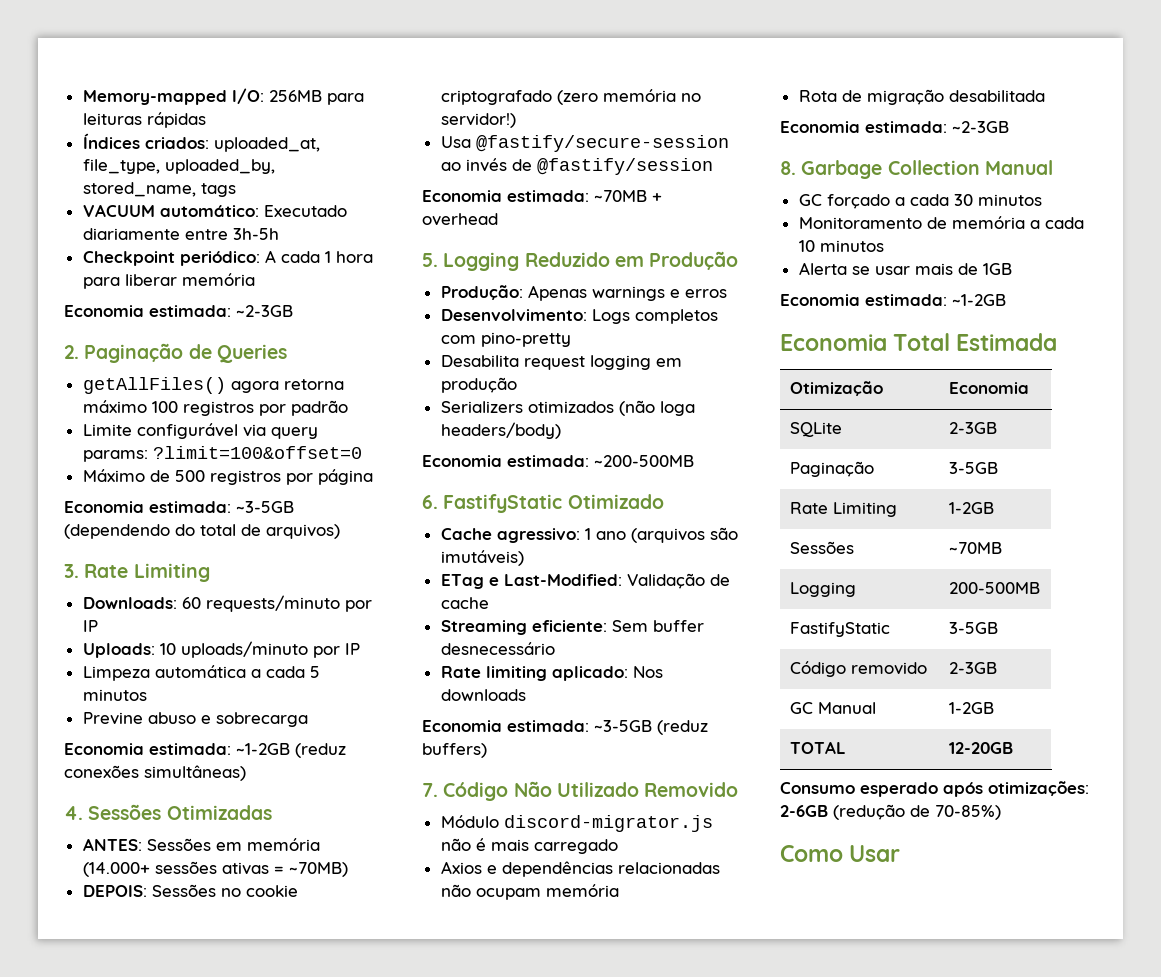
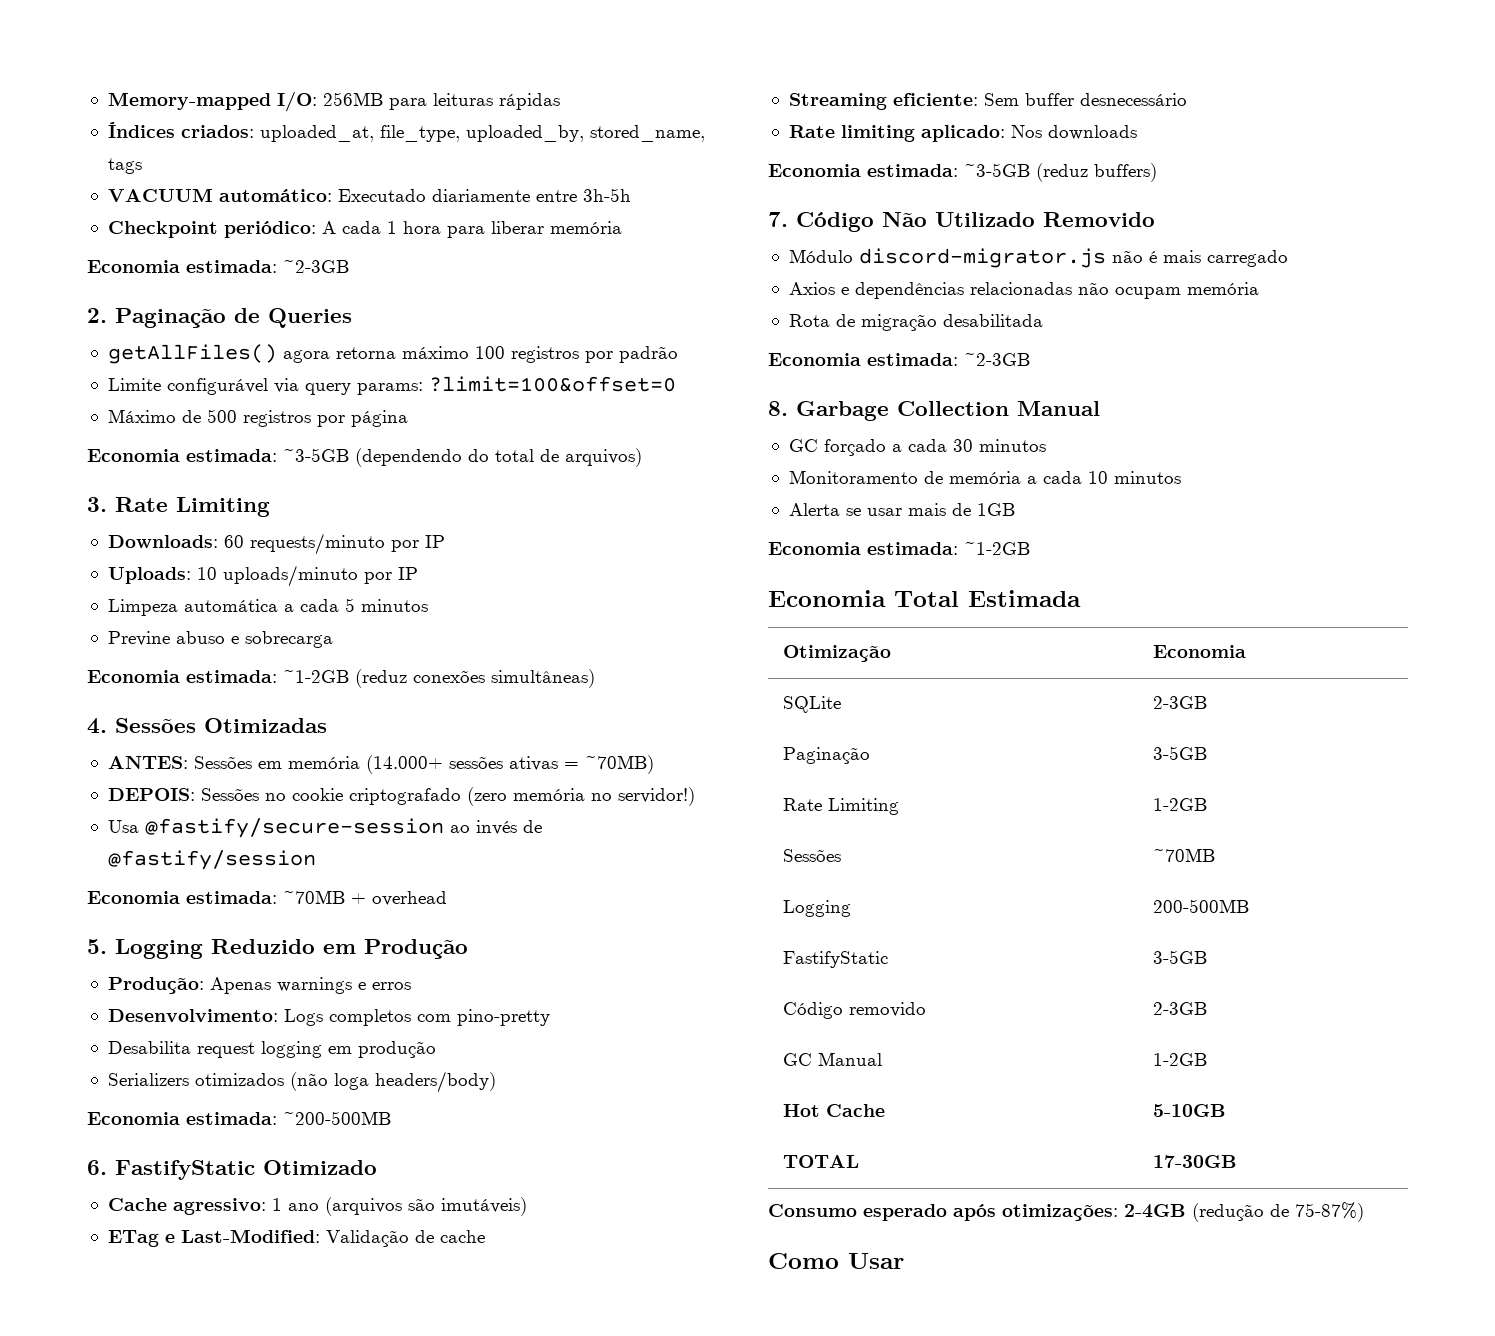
(995, 708) none -> [782,1104,885,1117] [1152,1104,1226,1117] // Hot Cache | 5-10GB
[949,742,1014,754] 12-20GB -> [1152,1155,1237,1168] 17-30GB
[780,805,828,817] 2-6GB -> [1124,1204,1186,1218] 2-4GB
[935,805,1001,820] 70-85%) -> [1295,1202,1364,1222] 75-87%)

